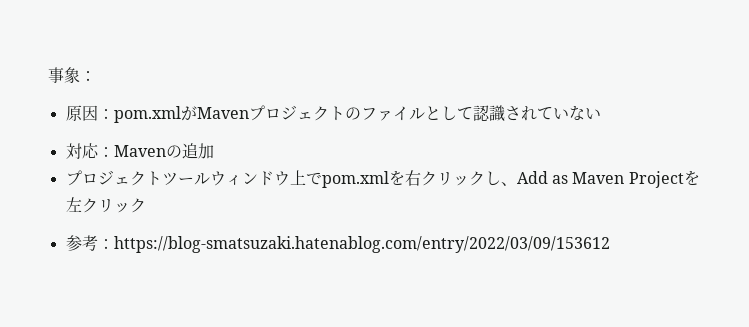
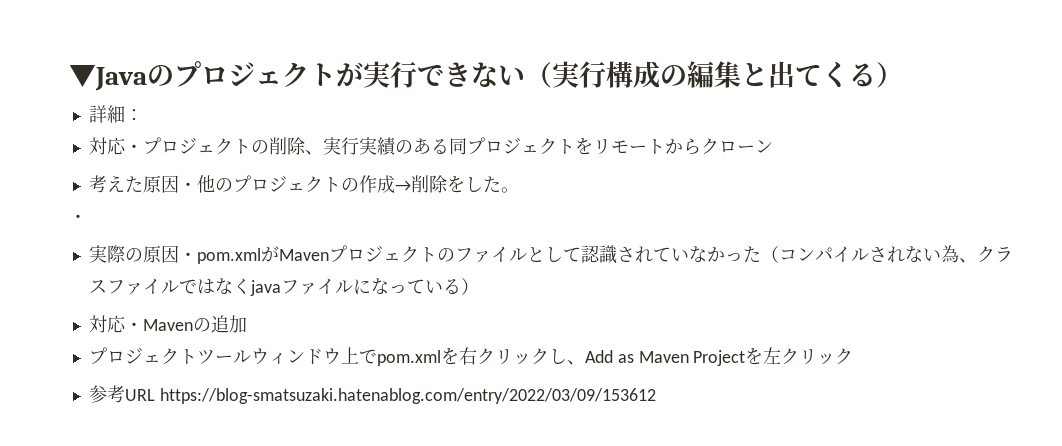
[48,67,96,83] [65,105,114,121] 事象： // 原因： -> [69,61,903,91] [88,105,143,123] [88,137,773,156] [88,175,519,193] [69,214,87,223] [88,245,197,263] ▼Javaのプロジェクトが実行できない（実行構成の編集と出てくる） // 詳細： // 対応・プロジェクトの削除、実行実績のある同プロジェクトをリモートからクローン // 考えた原因・他のプロジェクトの作成→削除をした。 // ・ // 実際の原因・
[584,107,601,120] [65,143,114,159] い // 対応： -> [706,245,1013,263] [88,278,479,296] [88,315,143,333] かった（コンパイルされない為、クラスファイルではなくjavaファイルになっている） // 対応・
[97,239,114,249] ： -> [124,389,155,401] URL

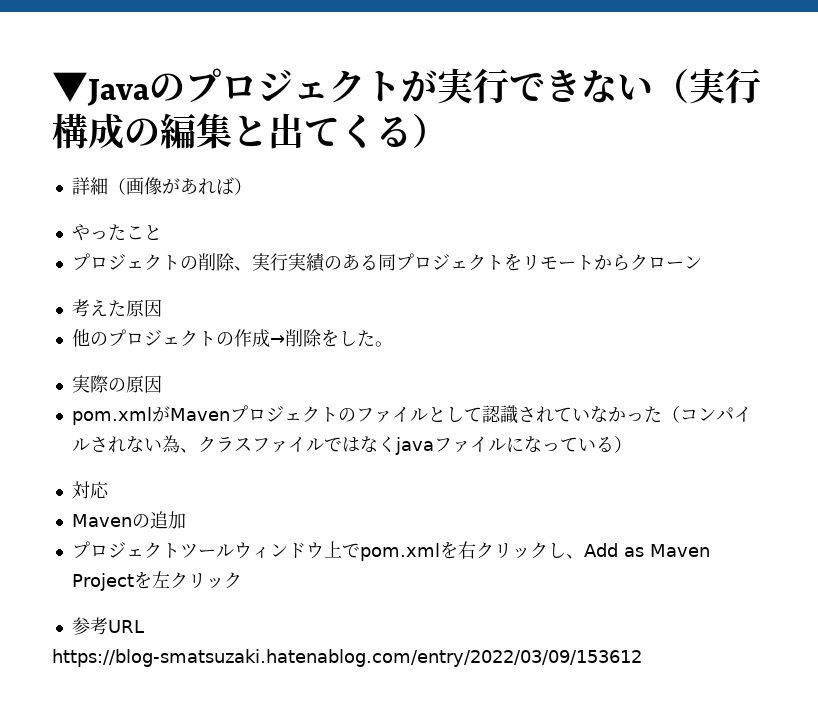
[124,109,143,121] [88,137,143,155] ： // 対応・ -> [107,177,252,195] [71,224,162,241] （画像があれば） // やったこと //
[178,182,197,191] ・ -> (162, 308) //
[69,214,87,223] // ・ -> (393, 344) none
[178,252,197,261] ・ -> (162, 384) //
[124,322,143,331] ・ -> (109, 490) //
(155, 395) none -> (144, 626) //

